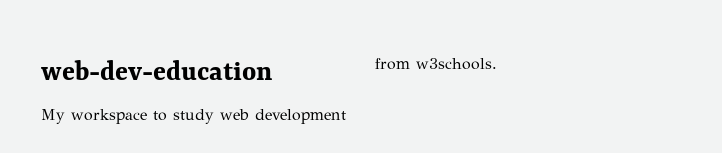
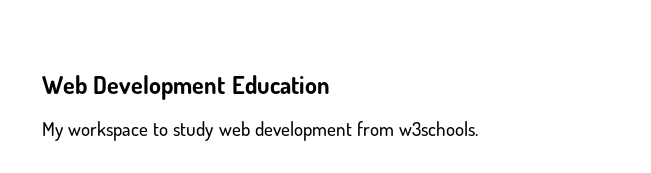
[41,60,272,80] web-dev-education -> [42,75,330,100] Web Development Education

